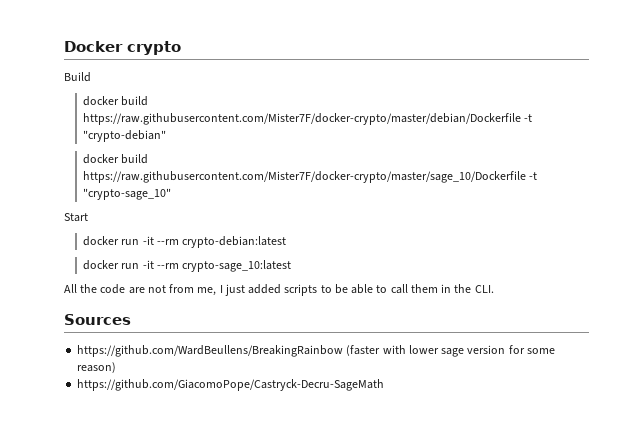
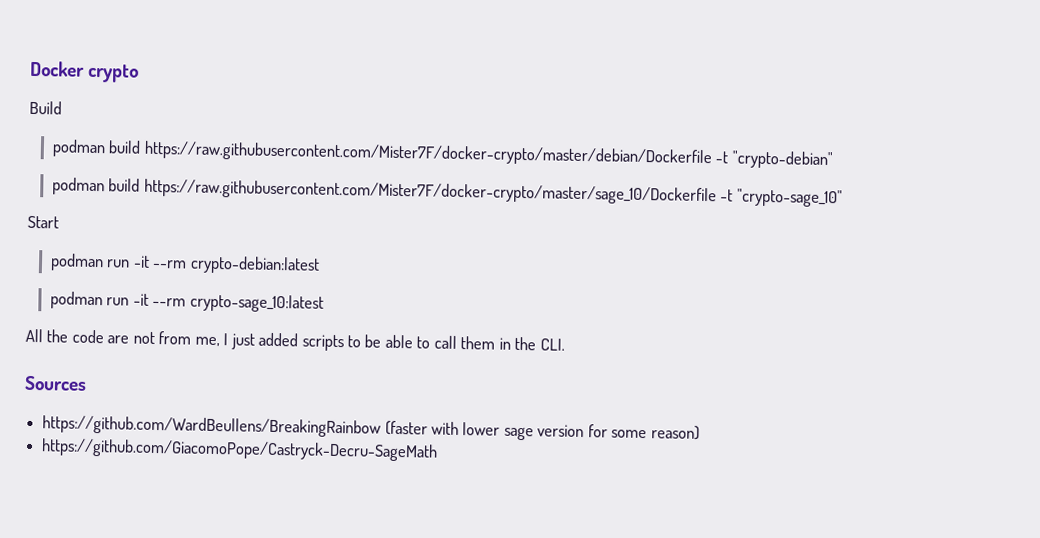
[83,96,120,106] docker -> [51,139,106,158] podman
[83,154,120,164] docker -> [51,177,105,196] podman
[83,236,120,246] docker -> [49,253,104,272] podman
[83,260,120,270] docker -> [49,291,103,310] podman

